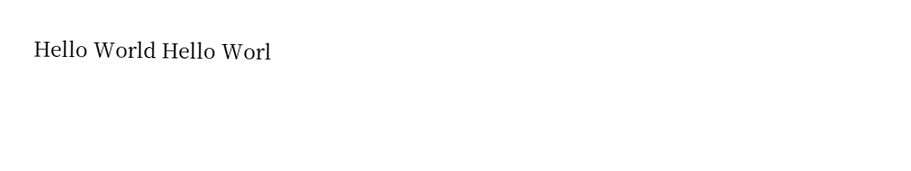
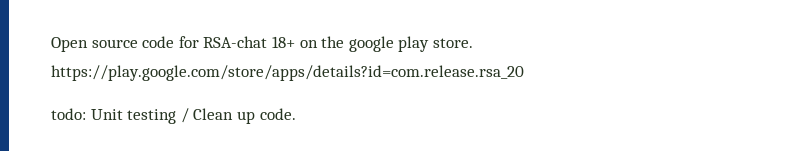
[33,39,272,60] Hello World Hello Worl -> [51,36,473,52] [51,65,524,81] [51,108,296,124] Open source code for RSA-chat 18+ on the google play store. https://play.google.com/store/apps/details?id=com.release.rsa_20 // todo: Unit testing / Clean up code.

